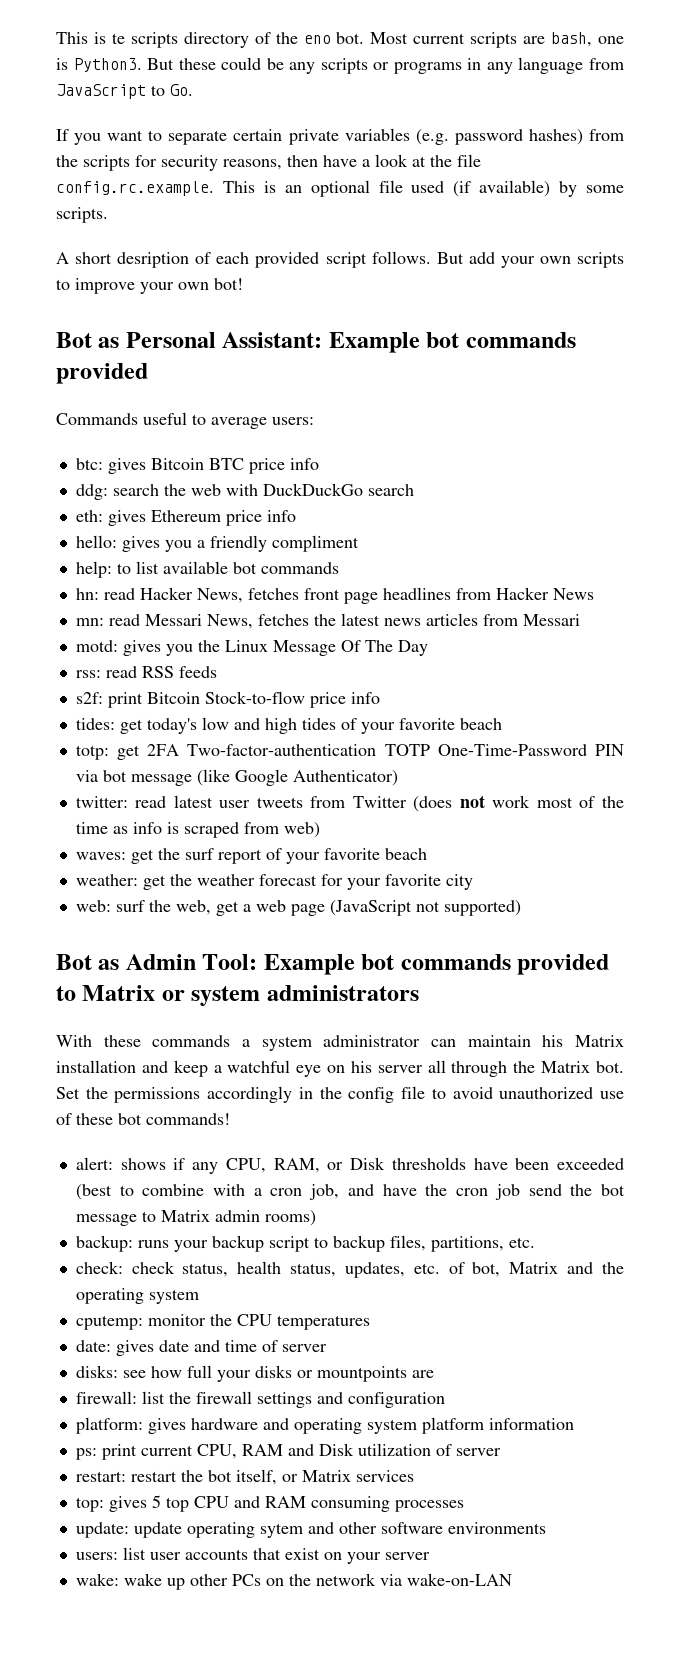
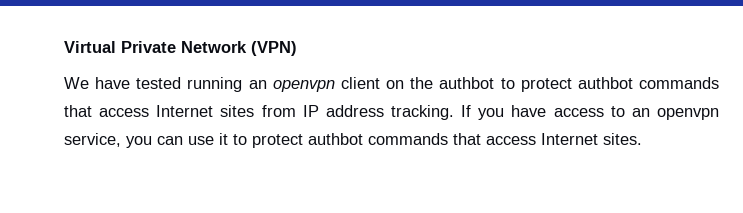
[56,32,625,48] [56,57,625,74] [56,84,193,99] [56,128,624,145] [56,154,481,171] [56,180,624,197] [56,207,108,223] [56,251,624,268] [56,278,243,294] [56,332,576,353] [56,363,148,384] [56,412,314,429] [75,458,319,474] [75,483,414,500] [75,510,296,526] [75,535,359,552] [75,561,339,578] [75,587,594,604] [75,613,580,629] [75,640,428,656] [75,666,217,678] [75,691,380,708] [75,717,502,734] [75,744,624,760] [75,769,398,786] [75,795,624,812] [75,822,320,838] [75,848,427,864] [75,874,473,890] [75,900,521,916] [56,954,610,975] [56,985,419,1006] [56,1035,624,1051] [56,1060,624,1077] [56,1086,625,1103] [56,1113,230,1125] [75,1157,624,1174] [75,1184,626,1200] [75,1210,316,1226] [75,1235,535,1252] [75,1261,624,1278] [75,1288,199,1304] [75,1314,370,1330] [75,1340,327,1356] [75,1365,434,1382] [75,1391,445,1408] [75,1417,574,1434] [75,1443,501,1460] [75,1469,414,1485] [75,1495,464,1512] [75,1522,546,1538] [75,1547,430,1564] [75,1573,512,1590] This is te scripts directory of the eno bot. Most current scripts are bash, one is Python3. But these could be any scripts or programs in any language from JavaScript to Go. // If you want to separate certain private variables (e.g. password hashes) from the scripts for security reasons, then have a look at the file config.rc.example. This is an optional file used (if available) by some scripts. // A short desription of each provided script follows. But add your own scripts to improve your own bot! // Bot as Personal Assistant: Example bot commands provided // Commands useful to average users: // btc: gives Bitcoin BTC price info // ddg: search the web with DuckDuckGo search // eth: gives Ethereum price info // hello: gives you a friendly compliment // help: to list available bot commands // hn: read Hacker News, fetches front page headlines from Hacker News // mn: read Messari News, fetches the latest news articles from Messari // motd: gives you the Linux Message Of The Day // rss: read RSS feeds // s2f: print Bitcoin Stock-to-flow price info // tides: get today's low and high tides of your favorite beach // totp: get 2FA Two-factor-authentication TOTP One-Time-Password PIN via bot message (like Google Authenticator) // twitter: read latest user tweets from Twitter (does not work most of the time as info is scraped from web) // waves: get the surf report of your favorite beach // weather: get the weather forecast for your favorite city // web: surf the web, get a web page (JavaScript not supported) // Bot as Admin Tool: Example bot commands provided to Matrix or system administrators // With these commands a system administrator can maintain his Matrix installation and keep a watchful eye on his server all through the Matrix bot. Set the permissions accordingly in the config file to avoid unauthorized use of these bot commands! // alert: shows if any CPU, RAM, or Disk thresholds have been exceeded (best to combine with a cron job, and have the cron job send the bot message to Matrix admin rooms) // backup: runs your backup script to backup files, partitions, etc. // check: check status, health status, updates, etc. of bot, Matrix and the operating system // cputemp: monitor the CPU temperatures // date: gives date and time of server // disks: see how full your disks or mountpoints are // firewall: list the firewall settings and configuration // platform: gives hardware and operating system platform information // ps: print current CPU, RAM and Disk utilization of server // restart: restart the bot itself, or Matrix services // top: gives 5 top CPU and RAM consuming processes // update: update operating sytem and other software environments // users: list user accounts that exist on your server // wake: wake up other PCs on the network via wake-on-LAN -> [64,41,297,56] [64,77,719,92] [64,105,719,120] [64,133,642,148] Virtual Private Network (VPN) // We have tested running an openvpn client on the authbot to protect authbot commands that access Internet sites from IP address tracking. If you have access to an openvpn service, you can use it to protect authbot commands that access Internet sites.

